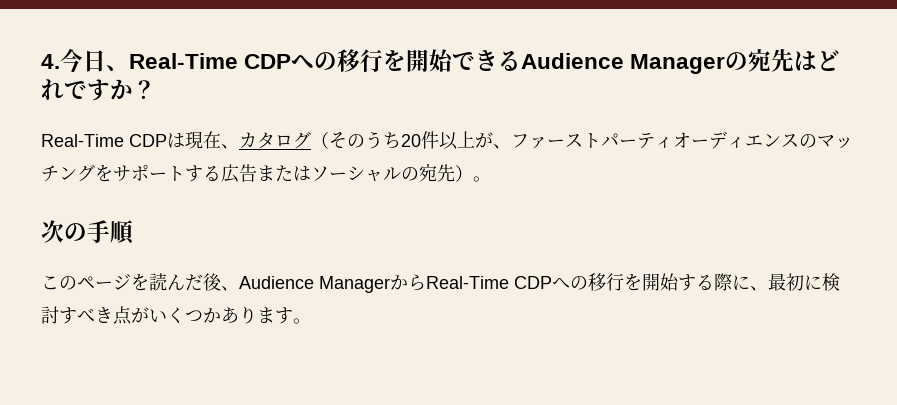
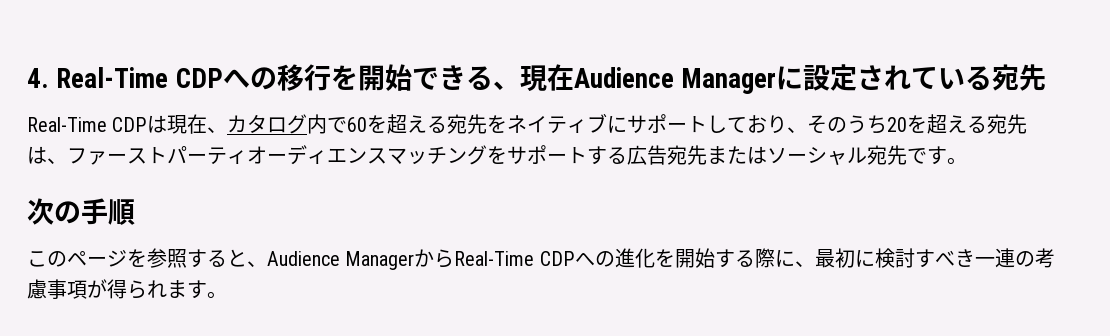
[60,49,129,73] 今日、 -> (49, 78) none
[521,49,841,74] [41,79,156,101] Audience Managerの宛先はどれですか？ -> [492,64,1046,94] 、現在Audience Managerに設定されている宛先
[311,131,493,150] （そのうち20件以上が -> [307,113,1028,134] [27,146,47,164] 内で60を超える宛先をネイティブにサポートしており、そのうち20を超える宛先は
[799,134,817,148] の -> (387, 156) none
(257, 173) none -> [667,145,707,165] 宛先
[401,164,473,182] の宛先） -> [867,145,947,165] 宛先です
[149,273,222,291] 読んだ後 -> [147,248,247,268] 参照すると
[588,273,624,291] 移行 -> [614,248,655,268] 進化
[113,306,257,325] 点がいくつかあり -> [974,248,1055,268] [27,279,167,299] 一連の考慮事項が得られ

